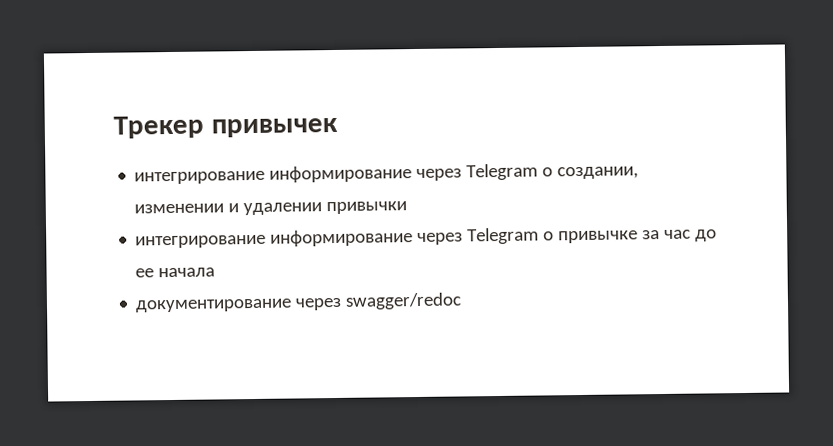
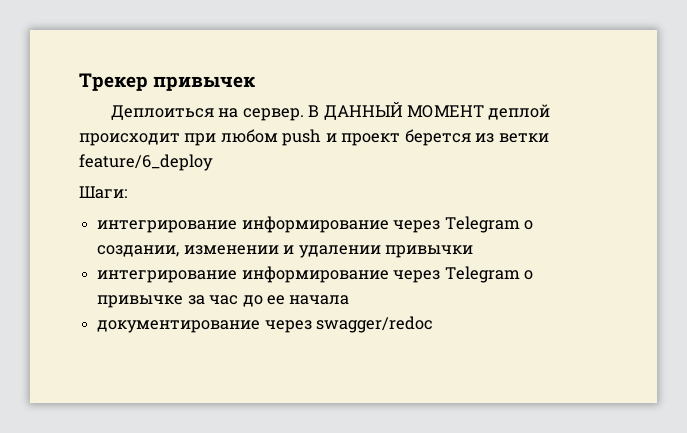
(338, 127) none -> [110,101,550,121] [79,129,549,146] [79,154,213,171] [79,186,127,199] // Деплоиться на сервер. В ДАННЫЙ МОМЕНТ деплой происходит при любом push и проект берется из ветки feature/6_deploy // Шаги:

